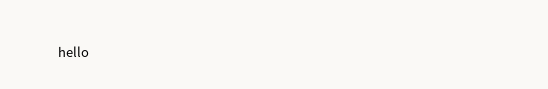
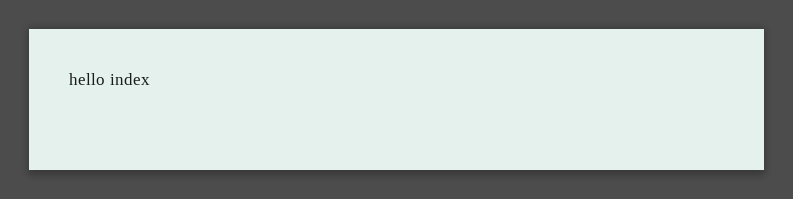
(89, 51) none -> [109,73,150,85] index

